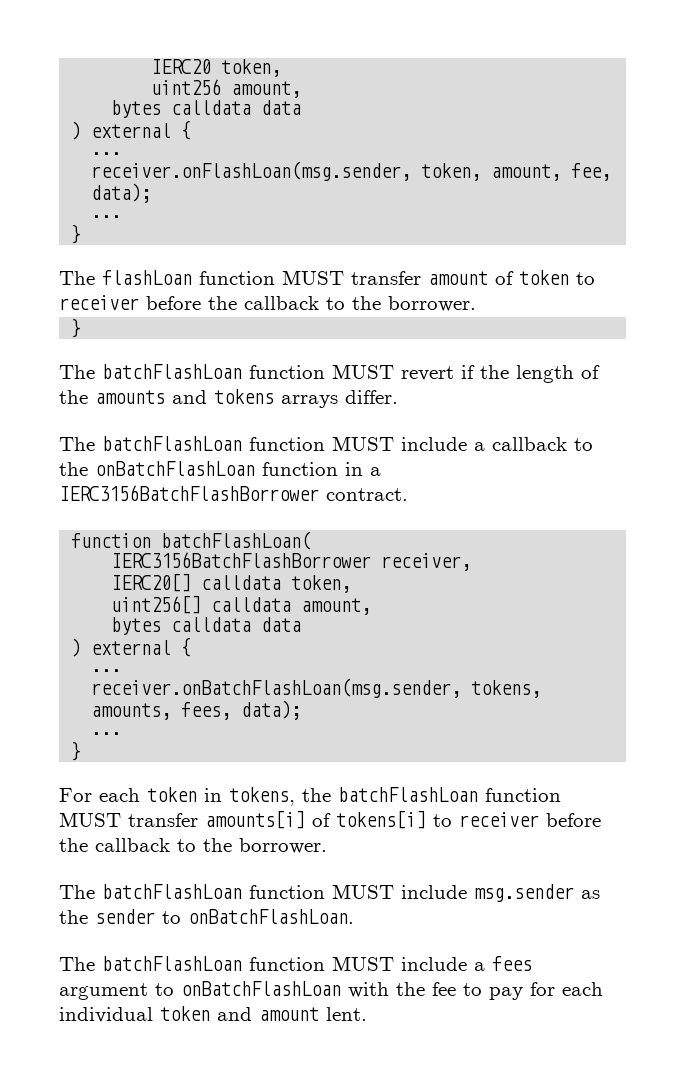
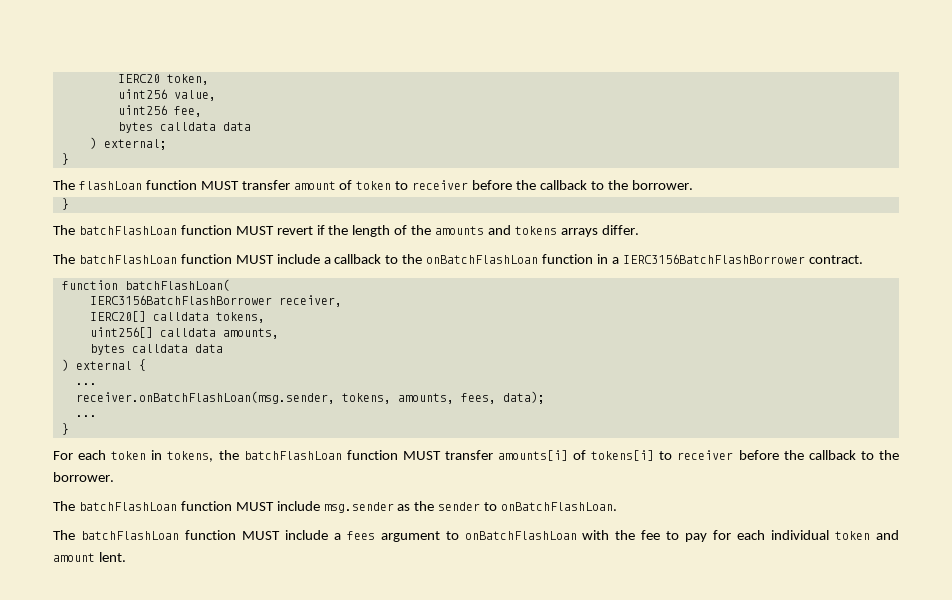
[231,81,302,98] [111,100,302,118] [71,120,192,140] [91,152,122,155] [91,161,612,181] [91,183,152,203] [91,215,122,218] amount, // bytes calldata data // ) external { // ... // receiver.onFlashLoan(msg.sender, token, amount, fee, data); // ... -> [173,90,216,101] [117,105,202,117] [117,122,251,133] [89,137,167,150] value, // uint256 fee, // bytes calldata data // ) external;
[291,575,352,593] token, -> [215,312,265,323] tokens,
[301,598,372,615] amount, -> [222,328,279,339] amounts,

